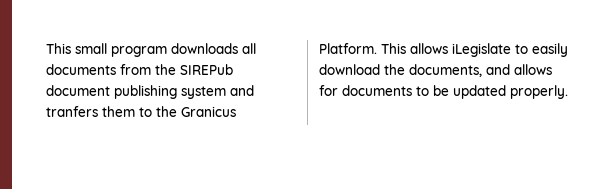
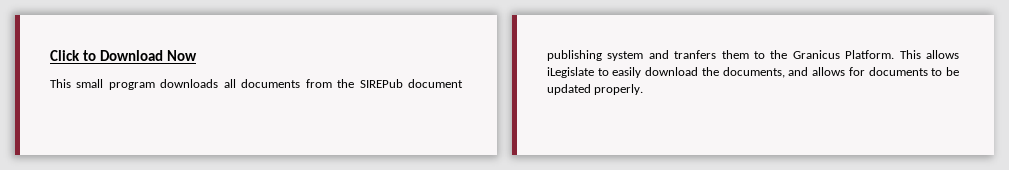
(46, 48) none -> [50,50,197,61] Click to Download Now //

